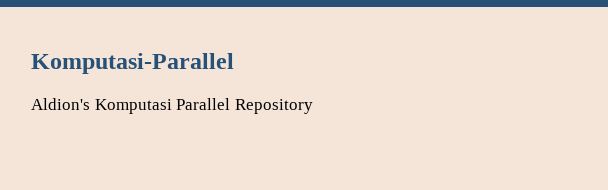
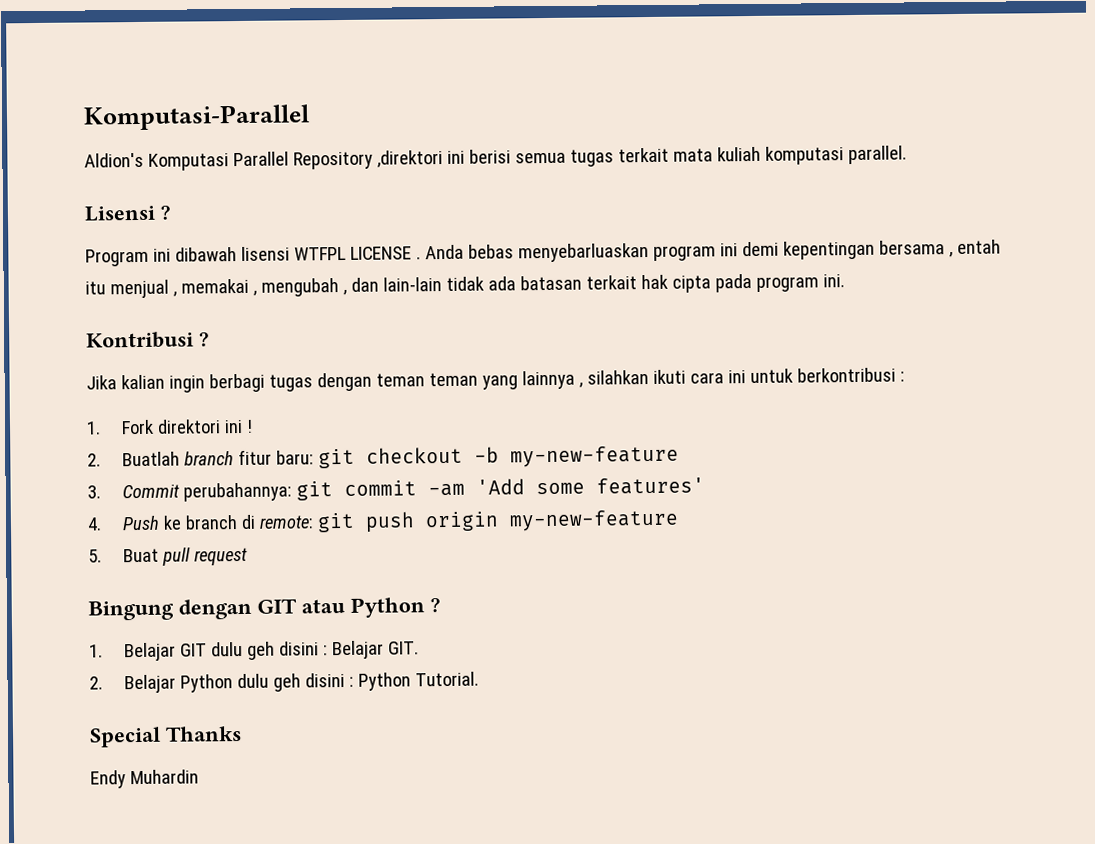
(313, 106) none -> [376,145,907,168] [84,205,171,222] [85,239,1001,267] [85,273,845,299] [86,331,209,349] [86,367,905,393] [86,419,254,435] [87,445,680,469] [87,477,706,502] [87,509,680,533] [88,547,249,566] [88,597,440,621] [89,640,420,662] [89,671,480,694] [89,726,242,748] [90,769,199,789] ,direktori ini berisi semua tugas terkait mata kuliah komputasi parallel. // Lisensi ? // Program ini dibawah lisensi WTFPL LICENSE . Anda bebas menyebarluaskan program ini demi kepentingan bersama , entah itu menjual , memakai , mengubah , dan lain-lain tidak ada batasan terkait hak cipta pada program ini. // Kontribusi ? // Jika kalian ingin berbagi tugas dengan teman teman yang lainnya , silahkan ikuti cara ini untuk berkontribusi : // 1. Fork direktori ini ! // 2. Buatlah branch fitur baru: git checkout -b my-new-feature // 3. Commit perubahannya: git commit -am 'Add some features' // 4. Push ke branch di remote: git push origin my-new-feature // 5. Buat pull request // Bingung dengan GIT atau Python ? // 1. Belajar GIT dulu geh disini : Belajar GIT. // 2. Belajar Python dulu geh disini : Python Tutorial. // Special Thanks // Endy Muhardin

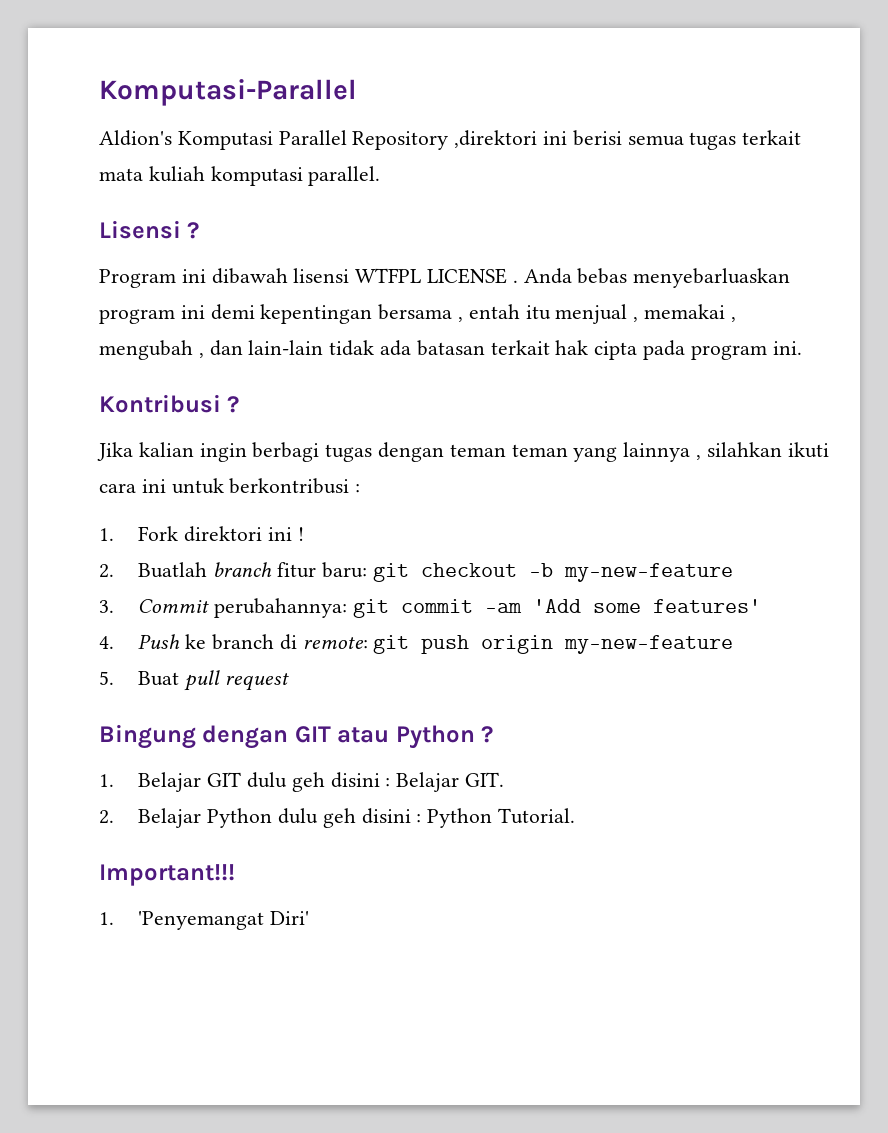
[89,726,242,748] [90,769,199,789] Special Thanks // Endy Muhardin -> [99,864,235,886] [99,911,310,930] Important!!! // 1. 'Penyemangat Diri'

